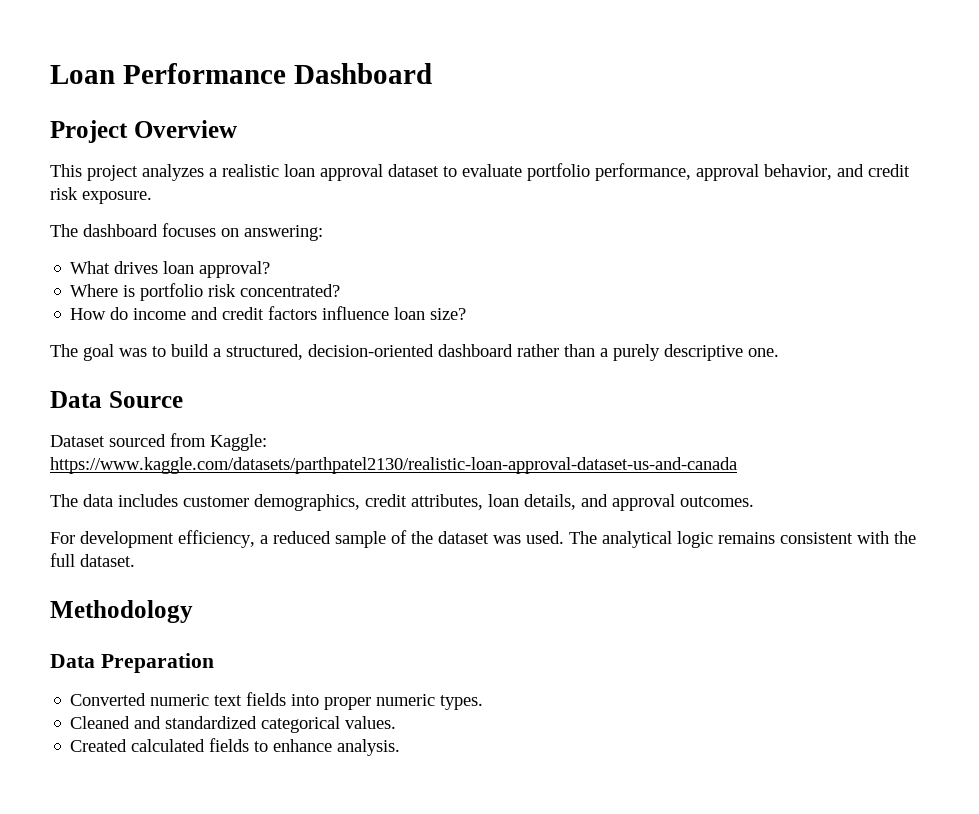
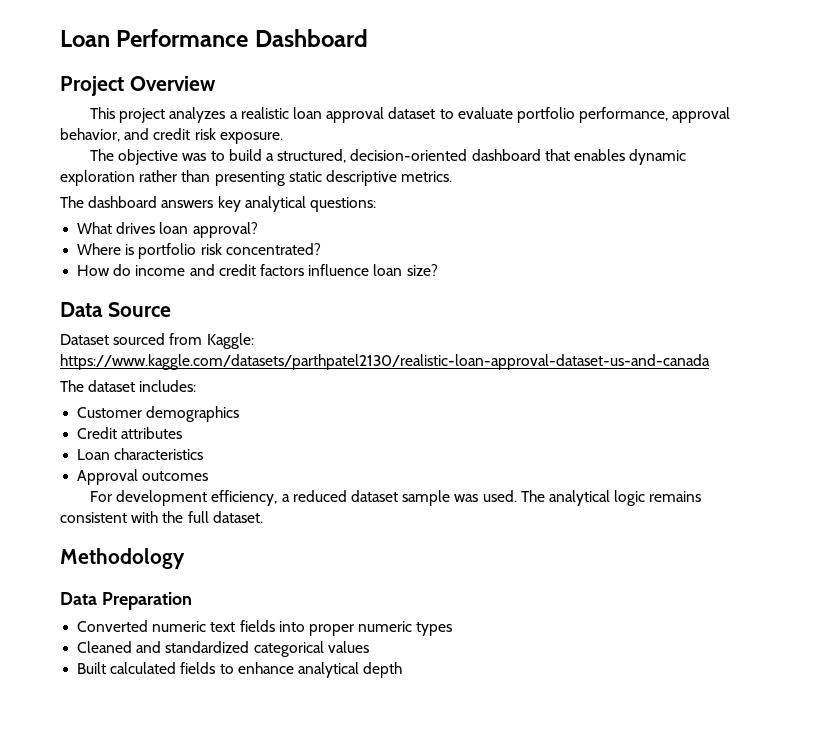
[83,223,323,241] dashboard focuses on answering: -> [118,149,687,165] [60,170,453,186] [60,196,376,212] objective was to build a structured, decision-oriented dashboard that enables dynamic exploration rather than presenting static descriptive metrics. // The dashboard answers key analytical questions:
[50,344,779,361] // The goal was to build a structured, decision-oriented dashboard rather than a purely descriptive one. -> (438, 270) none
[83,494,754,511] data includes customer demographics, credit attributes, loan details, and approval outcomes. -> [88,380,197,392] [77,406,240,422] [77,427,183,439] [77,448,204,460] [77,469,209,485] dataset includes: // Customer demographics // Credit attributes // Loan characteristics // Approval outcomes
[335,530,489,548] sample of the dataset -> [351,490,451,506] dataset sample
[440,695,484,710] types. -> [416,622,453,636] types
[345,716,397,729] [70,739,128,752] values. // Created -> [327,641,369,653] [77,662,107,674] values // Built
[337,739,401,756] analysis. -> [297,662,403,678] analytical depth

